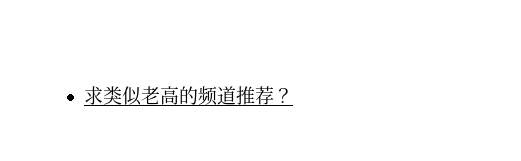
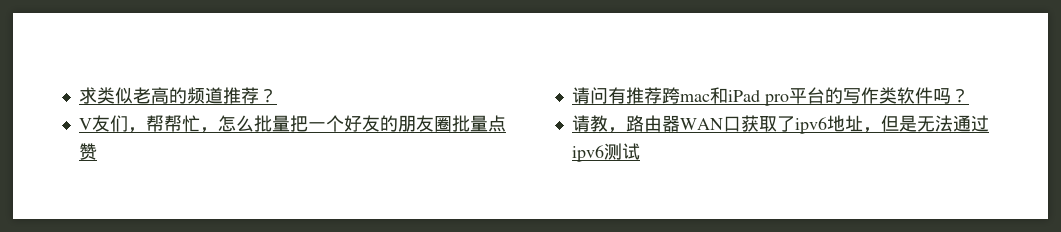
(293, 95) none -> [78,115,506,133] [78,143,97,160] [571,87,969,106] [571,115,989,134] [571,143,640,162] // V友们，帮帮忙，怎么批量把一个好友的朋友圈批量点赞 // 请问有推荐跨mac和iPad pro平台的写作类软件吗？ // 请教，路由器WAN口获取了ipv6地址，但是无法通过ipv6测试

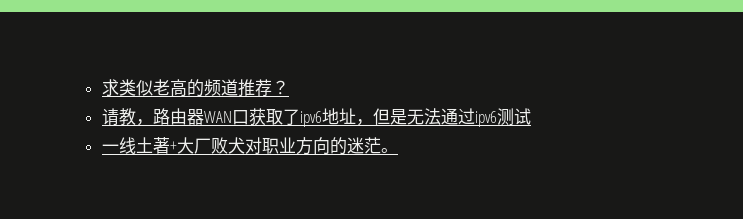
[78,115,506,133] [78,143,97,160] [571,87,969,106] // V友们，帮帮忙，怎么批量把一个好友的朋友圈批量点赞 // 请问有推荐跨mac和iPad pro平台的写作类软件吗？ -> (289, 87) none
(640, 151) none -> [101,137,398,155] // 一线土著+大厂败犬对职业方向的迷茫。

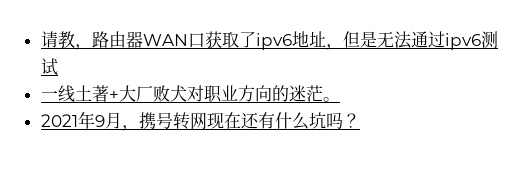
[101,79,289,97] 求类似老高的频道推荐？ // -> (40, 39) none
(398, 150) none -> [40,111,360,131] // 2021年9月，携号转网现在还有什么坑吗？

